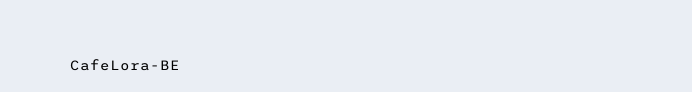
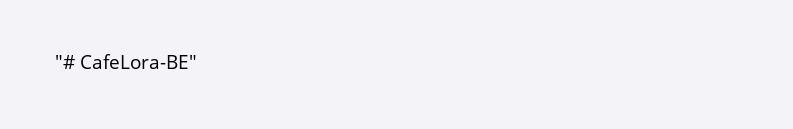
[70,59,180,71] CafeLora-BE -> [55,54,197,69] "# CafeLora-BE"

